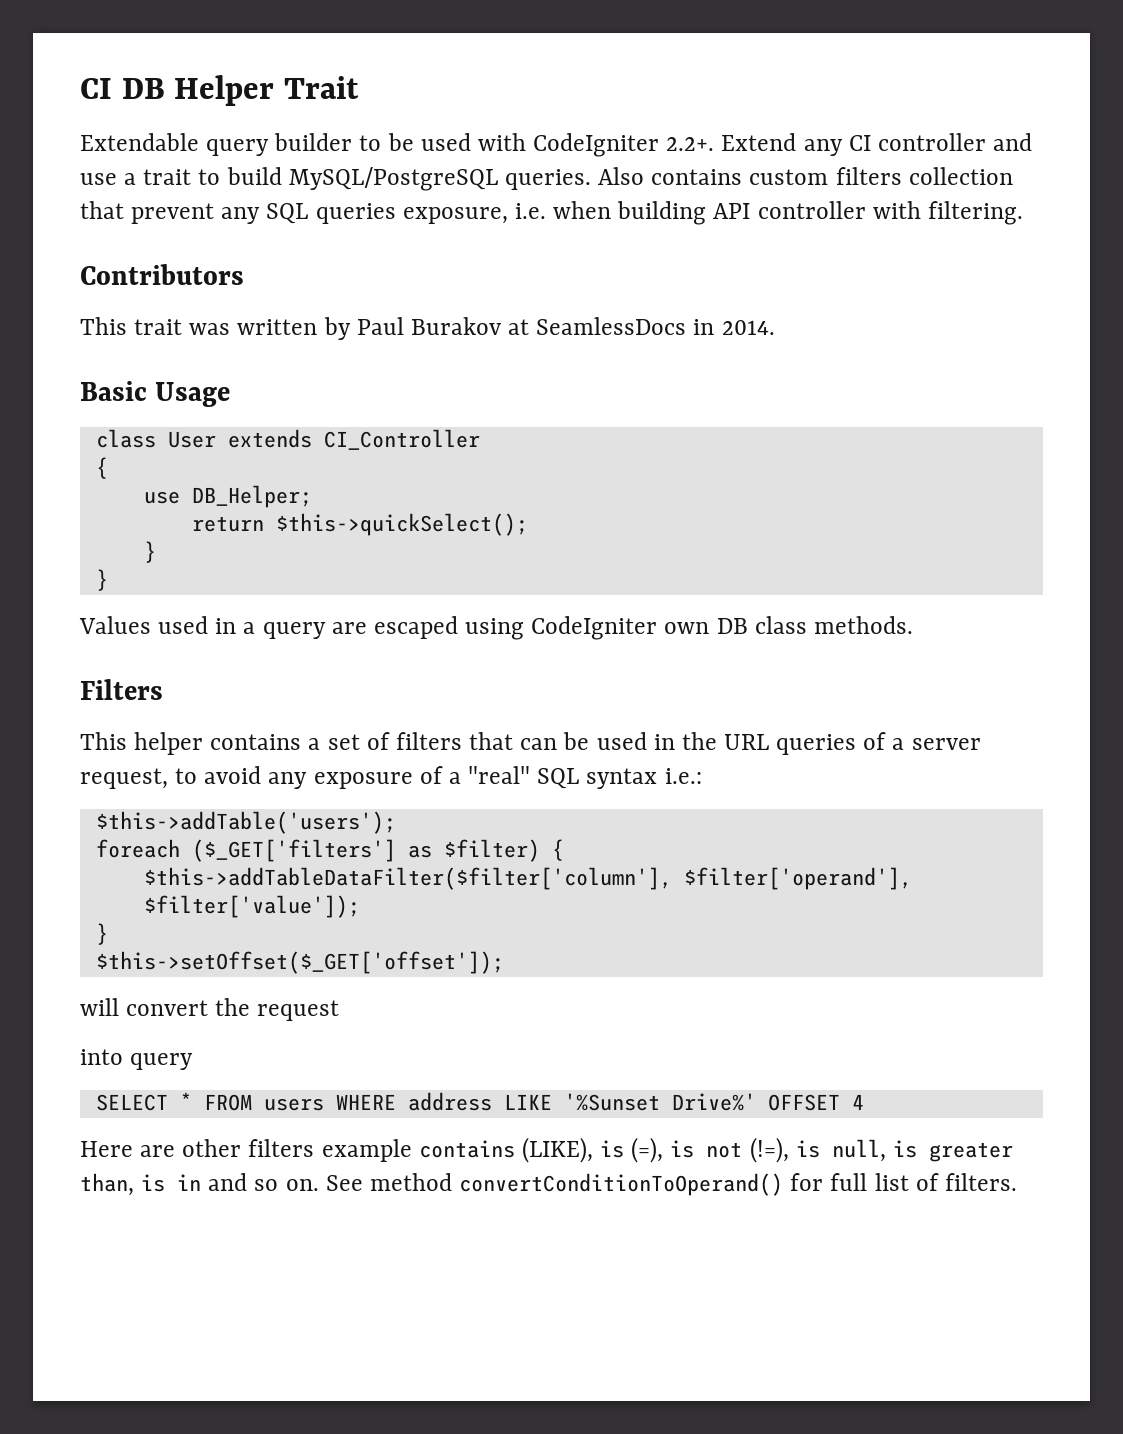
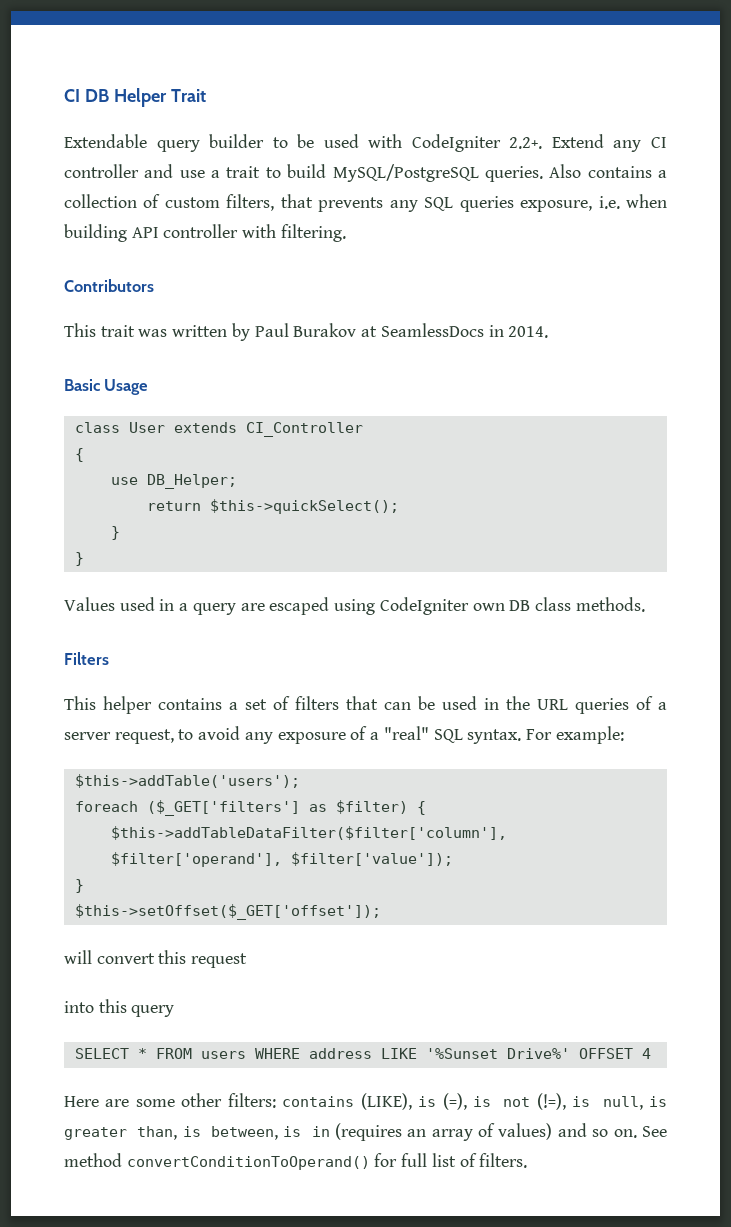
[749,167,1013,185] [80,201,215,224] custom filters collection that prevent -> [658,170,668,178] [64,194,384,212] a collection of custom filters, that prevents
[586,768,702,789] syntax i.e.: -> [467,726,624,744] syntax. For example:
[215,998,251,1016] the -> [158,950,187,964] this
(123, 1057) none -> [98,999,127,1013] this
[182,1139,412,1162] other filters example -> [135,1093,276,1108] some other filters:
[177,1174,202,1191] in -> [210,1123,553,1141] between, is in (requires an array of values)

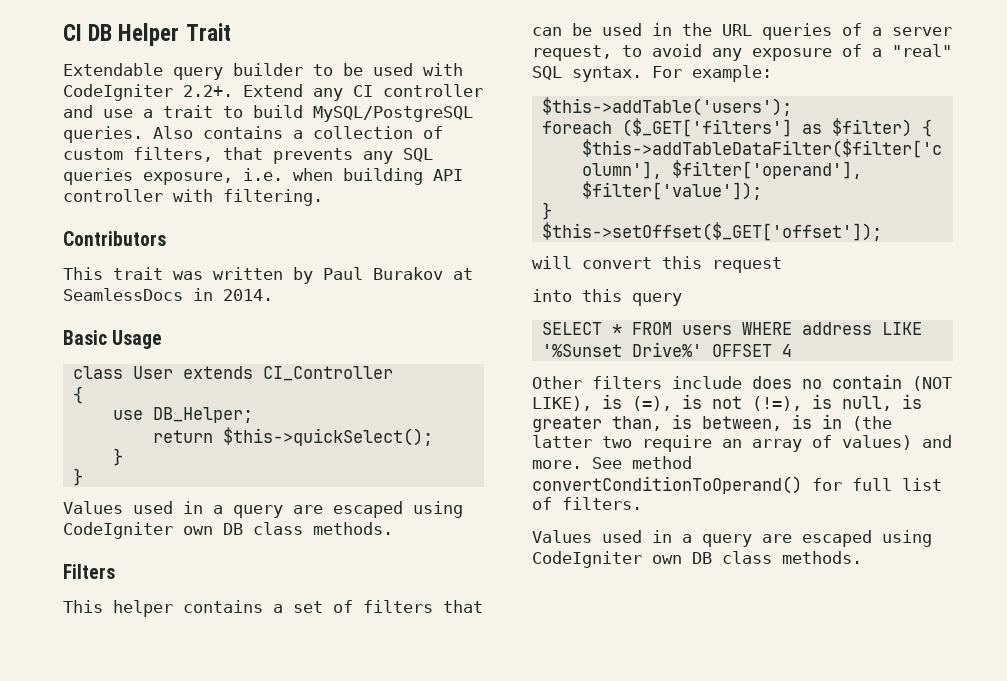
[64,1093,412,1110] Here are some other filters: contains (LIKE), -> [532,374,952,391] [532,396,592,411] Other filters include does no contain (NOT LIKE),
[334,1123,402,1141] (requires -> [852,416,892,431] [532,435,712,452] (the latter two require
[592,1129,637,1138] so on. -> [532,460,582,469] more.
(528, 1160) none -> [532,530,932,547] [532,551,862,568] // Values used in a query are escaped using CodeIgniter own DB class methods.

